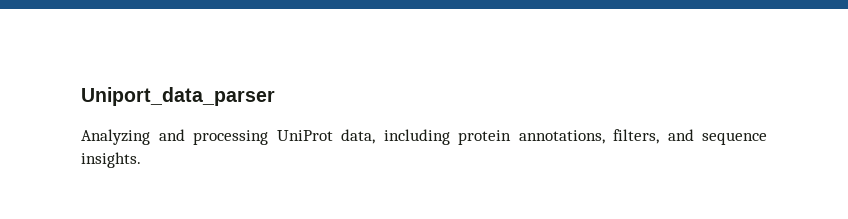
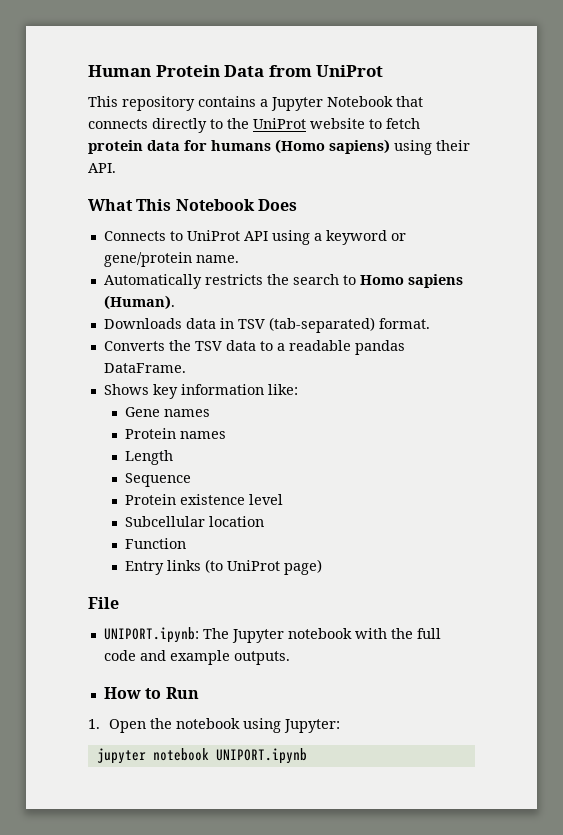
[81,87,275,106] [81,129,767,145] [81,152,141,168] Uniport_data_parser // Analyzing and processing UniProt data, including protein annotations, filters, and sequence insights. -> [88,65,384,77] [88,96,423,111] [88,118,420,133] [88,139,470,155] [88,163,116,173] [88,199,297,211] [103,230,406,245] [103,252,239,267] [103,274,463,289] [103,295,175,310] [103,317,430,333] [103,340,405,355] [103,363,186,373] [103,384,298,399] [125,407,211,417] [125,428,227,439] [125,450,174,465] [125,473,192,487] [125,494,284,505] [125,516,265,527] [125,538,187,549] [125,559,323,575] [88,597,119,609] [103,627,441,643] [103,650,290,665] [103,687,199,699] [88,718,341,733] [96,748,307,764] Human Protein Data from UniProt // This repository contains a Jupyter Notebook that connects directly to the UniProt website to fetch protein data for humans (Homo sapiens) using their API. // What This Notebook Does // Connects to UniProt API using a keyword or gene/protein name. // Automatically restricts the search to Homo sapiens (Human). // Downloads data in TSV (tab-separated) format. // Converts the TSV data to a readable pandas DataFrame. // Shows key information like: // Gene names // Protein names // Length // Sequence // Protein existence level // Subcellular location // Function // Entry links (to UniProt page) // File // UNIPORT.ipynb: The Jupyter notebook with the full code and example outputs. // How to Run // 1. Open the notebook using Jupyter: // jupyter notebook UNIPORT.ipynb

